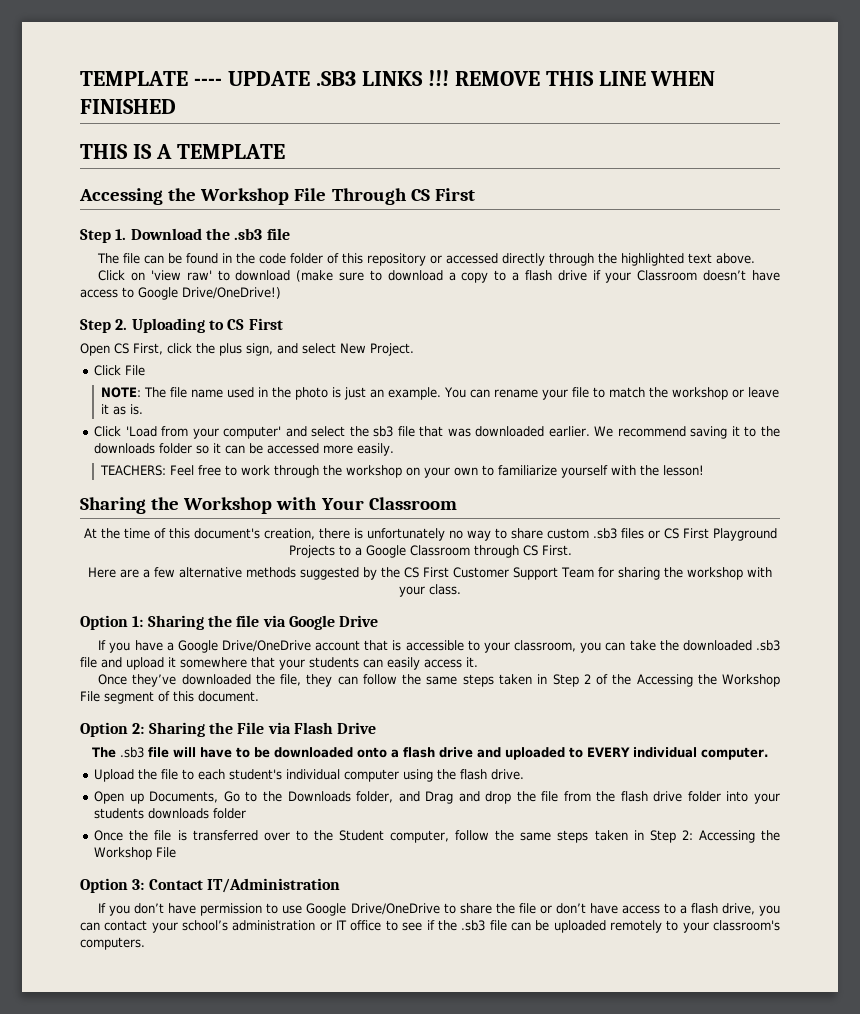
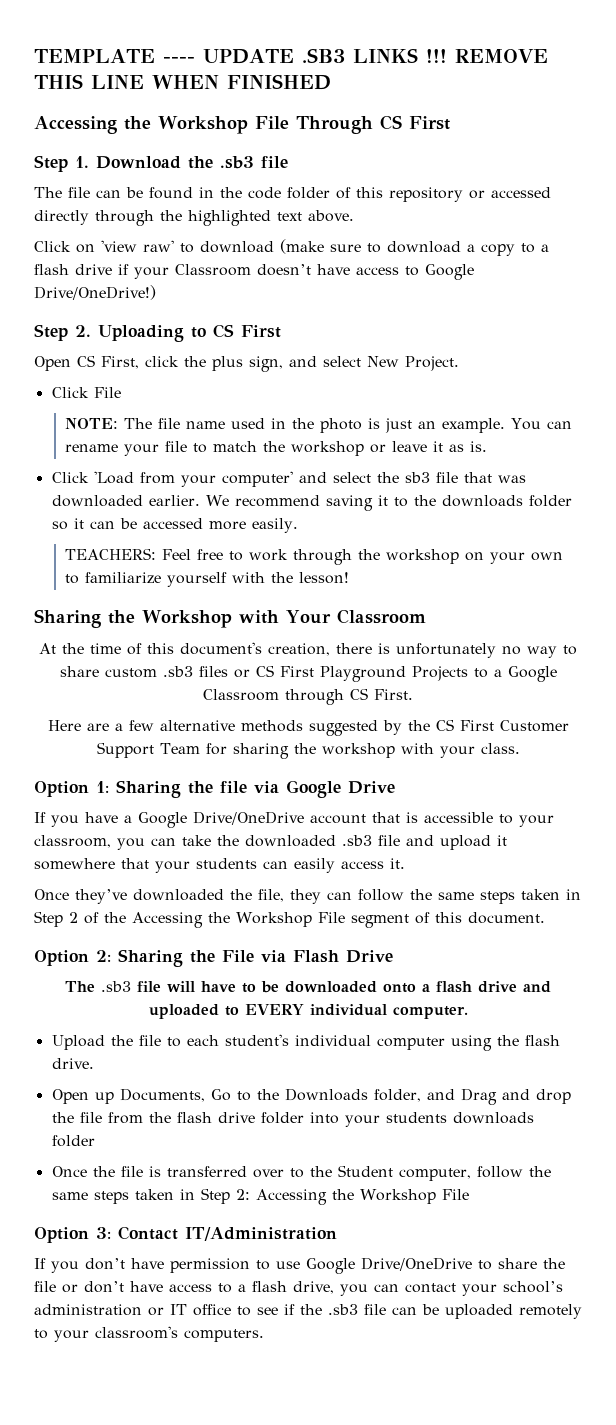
[80,144,285,159] // THIS IS A TEMPLATE -> (331, 82) none

